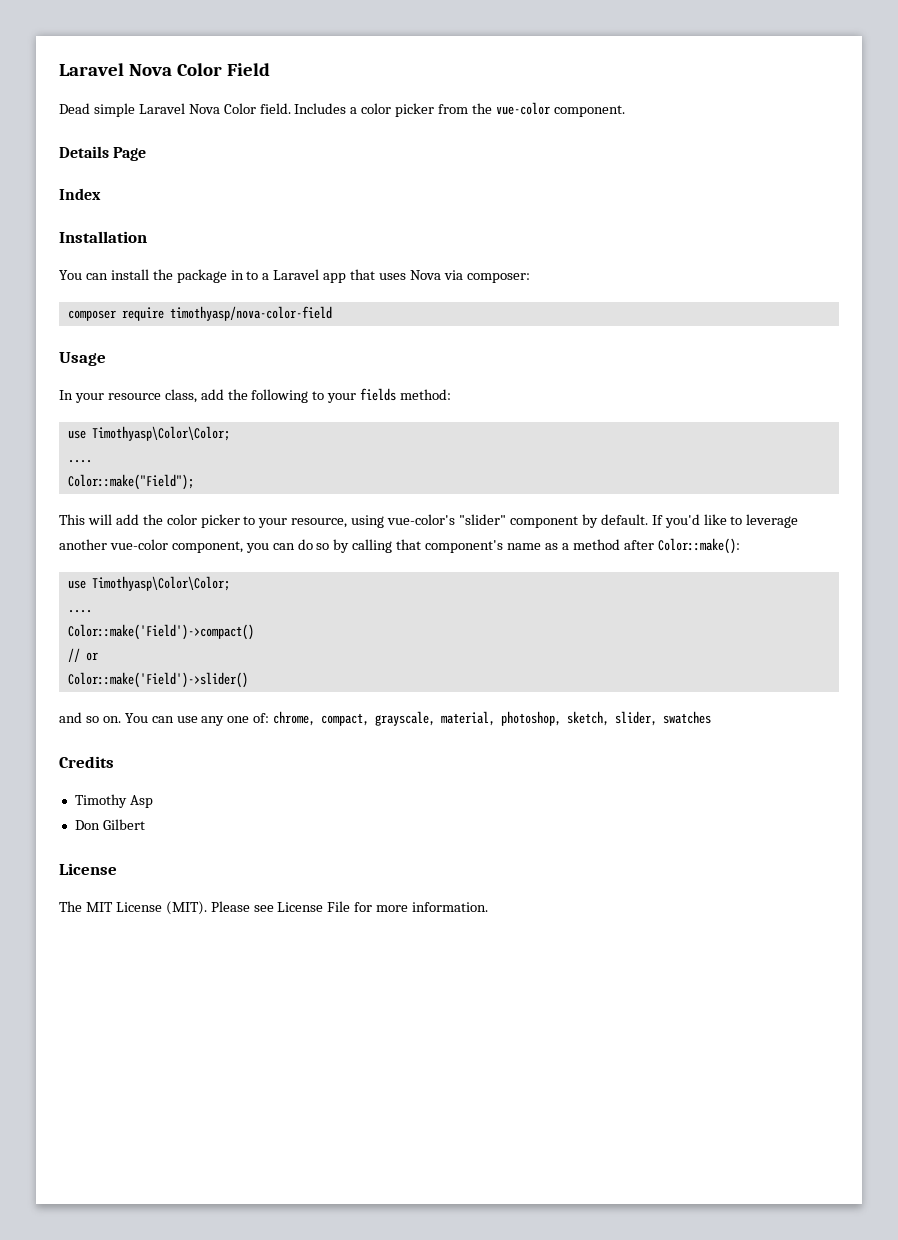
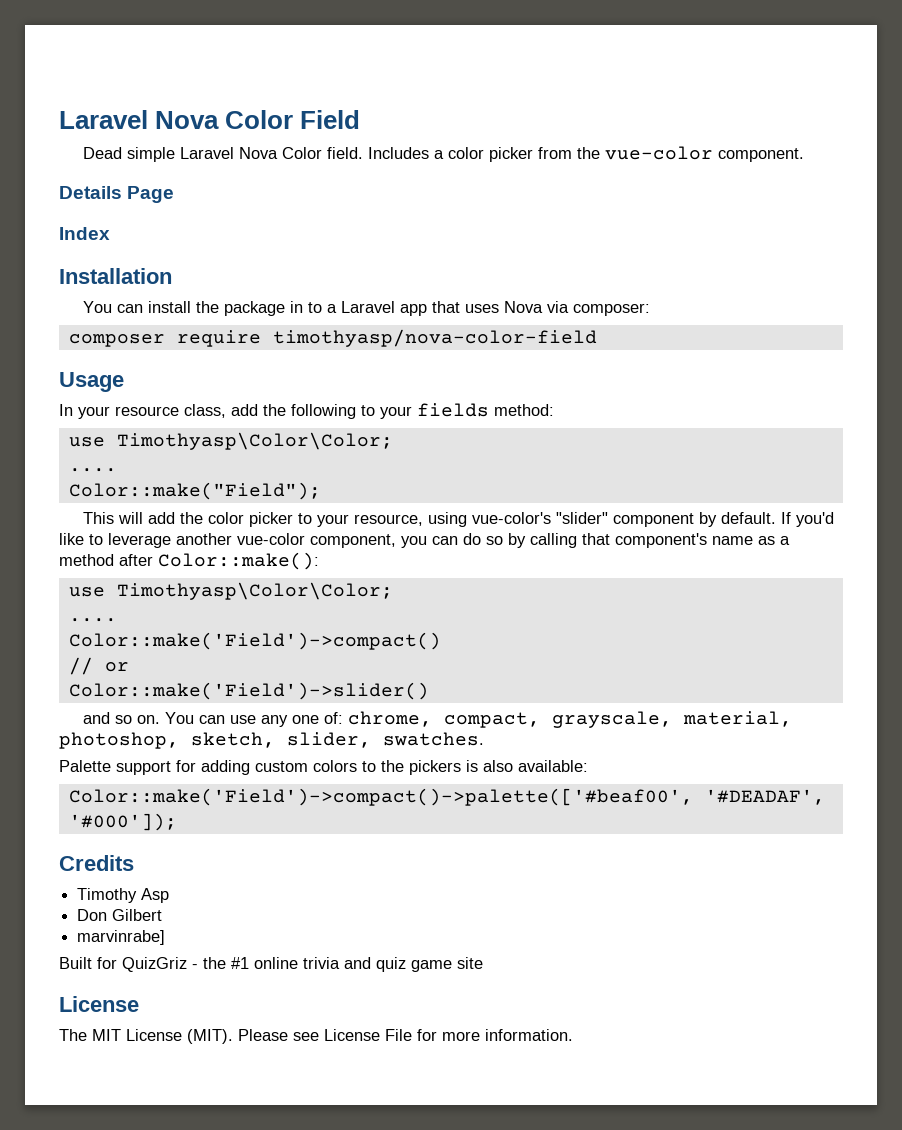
[663,711,712,724] swatches -> [383,732,484,746] [59,760,588,775] [68,788,825,806] [68,813,177,831] swatches. // Palette support for adding custom colors to the pickers is also available: // Color::make('Field')->compact()->palette(['#beaf00', '#DEADAF', '#000']);
(145, 824) none -> [77,930,166,945] [59,957,483,972] // marvinrabe] // Built for QuizGriz - the #1 online trivia and quiz game site

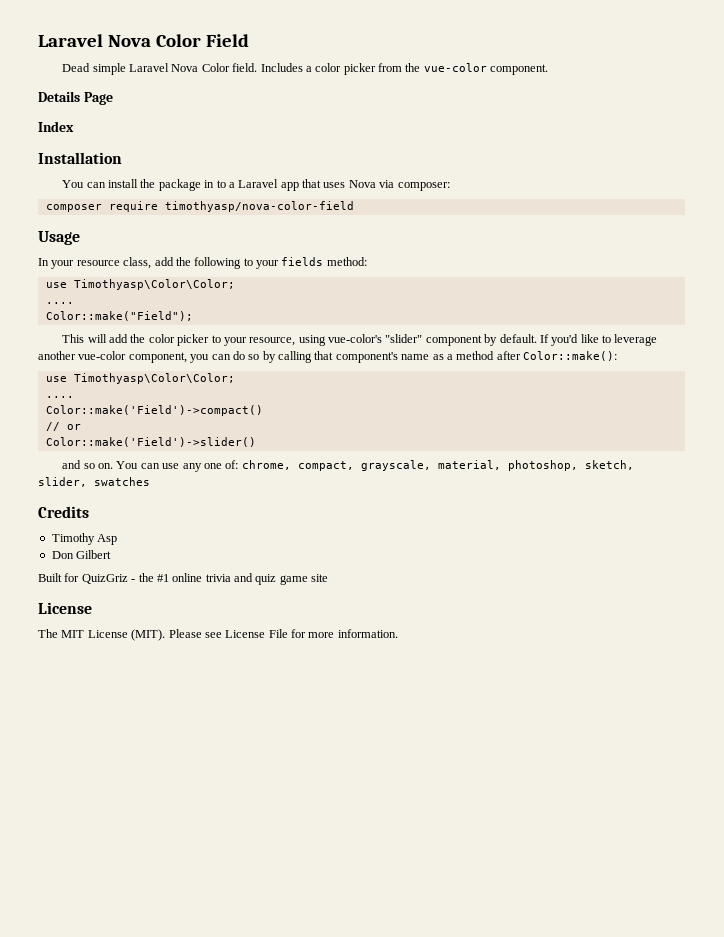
[383,732,484,746] [59,760,588,775] [68,788,825,806] [68,813,177,831] swatches. // Palette support for adding custom colors to the pickers is also available: // Color::make('Field')->compact()->palette(['#beaf00', '#DEADAF', '#000']); -> [94,477,150,486] swatches
[77,930,166,945] // marvinrabe] -> (112, 554) none

